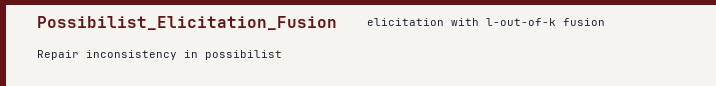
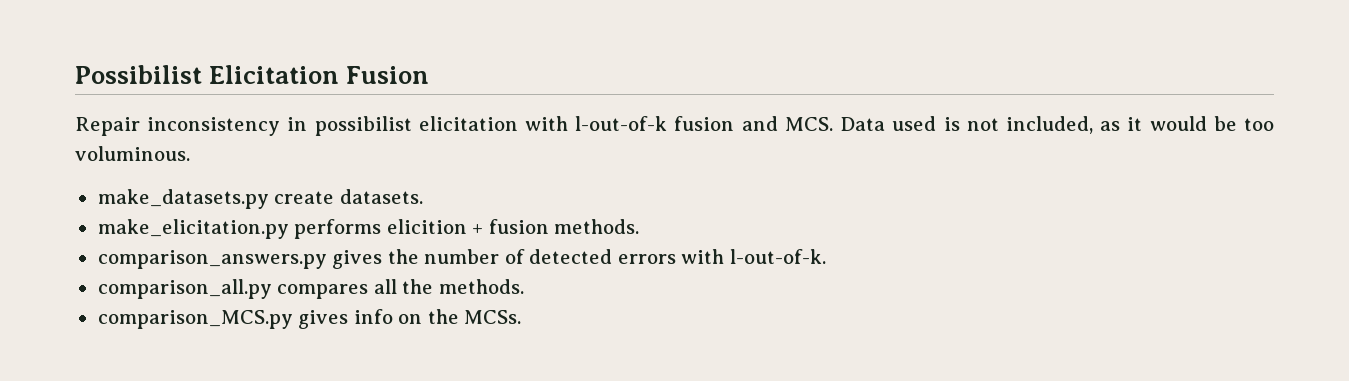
[37,16,337,30] Possibilist_Elicitation_Fusion -> [75,65,430,84] Possibilist Elicitation Fusion
(605, 22) none -> [741,116,1274,134] [75,146,190,161] [97,189,423,209] [97,219,640,239] [97,249,826,269] [97,279,524,299] [97,309,522,329] and MCS. Data used is not included, as it would be too voluminous. // make_datasets.py create datasets. // make_elicitation.py performs elicition + fusion methods. // comparison_answers.py gives the number of detected errors with l-out-of-k. // comparison_all.py compares all the methods. // comparison_MCS.py gives info on the MCSs.

